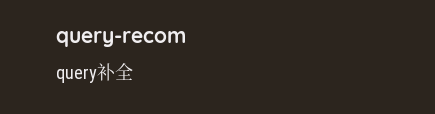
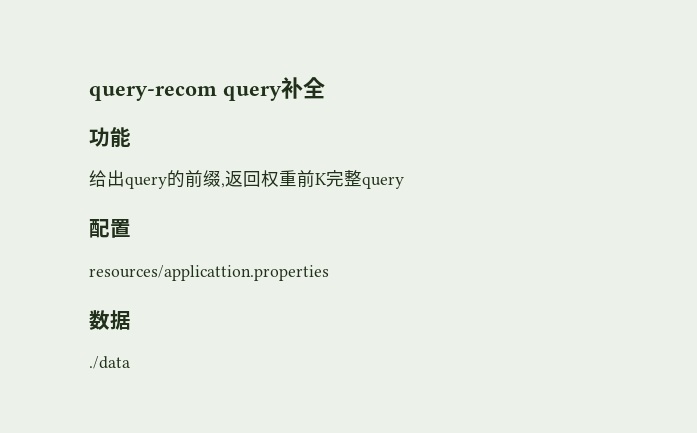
(186, 39) // -> (217, 93) none
(133, 71) none -> [89,127,131,147] [89,170,404,189] [89,219,131,238] [89,265,329,281] [89,310,131,330] [89,356,130,369] // 功能 // 给出query的前缀,返回权重前K完整query // 配置 // resources/applicattion.properties // 数据 // ./data

